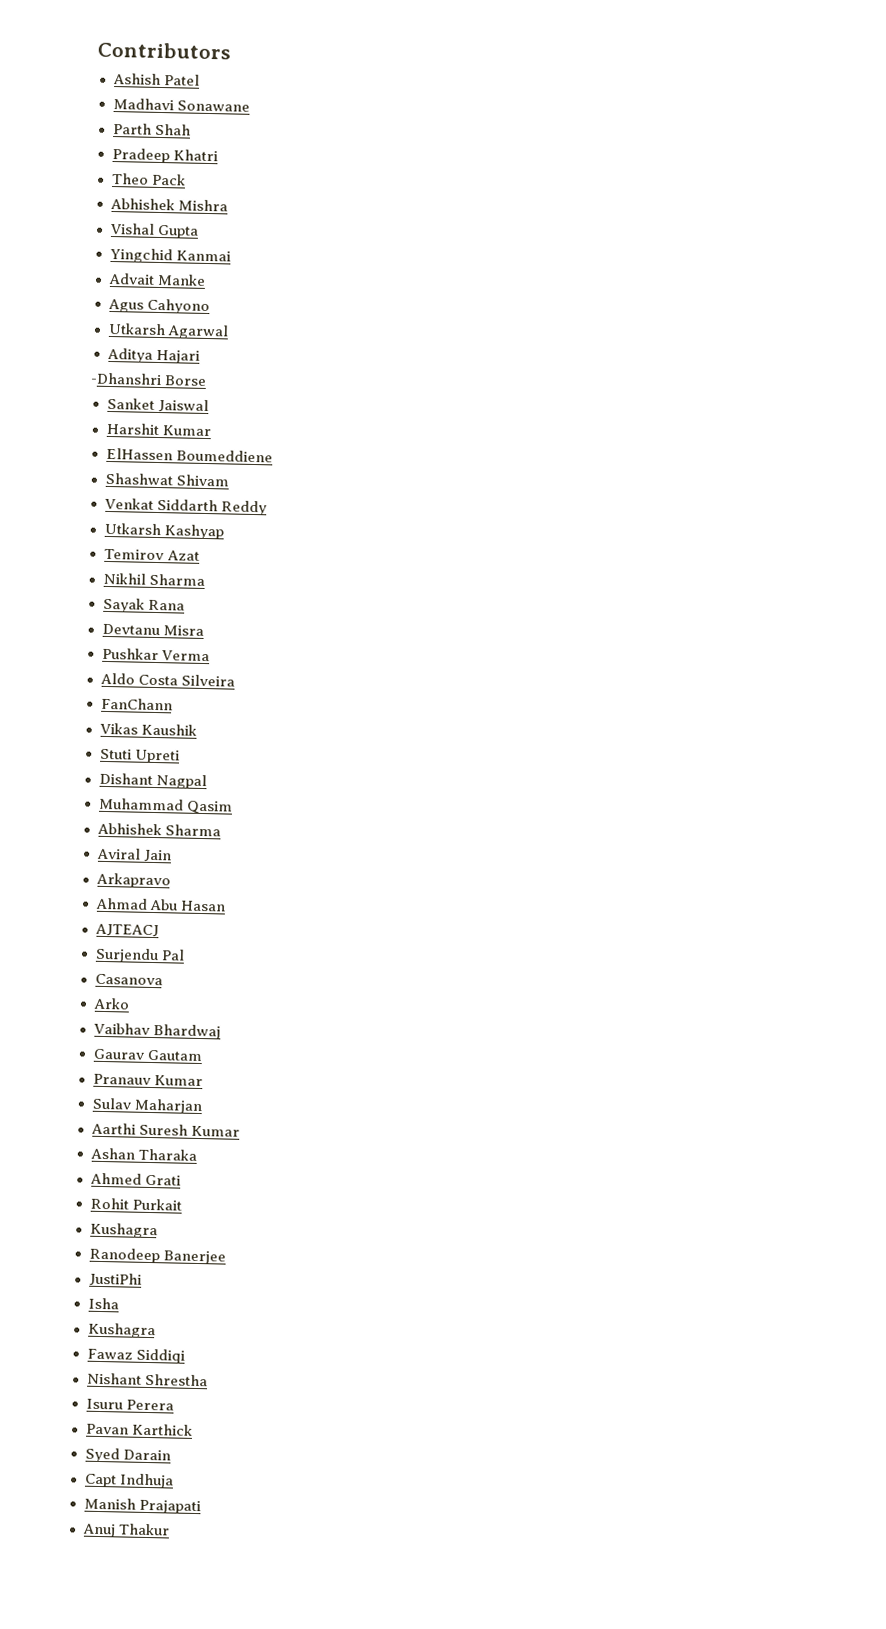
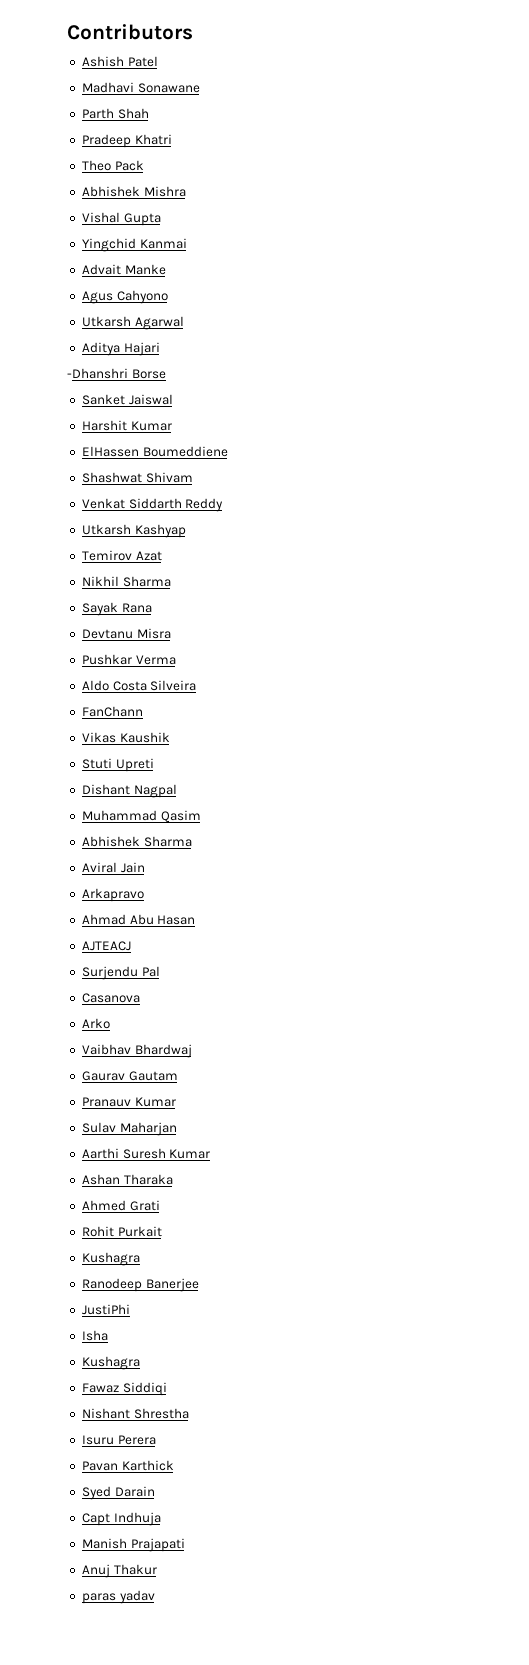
(170, 1529) none -> [81,1590,155,1604] // paras yadav

